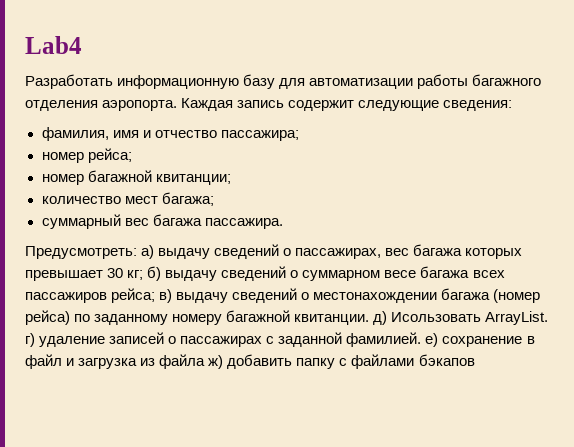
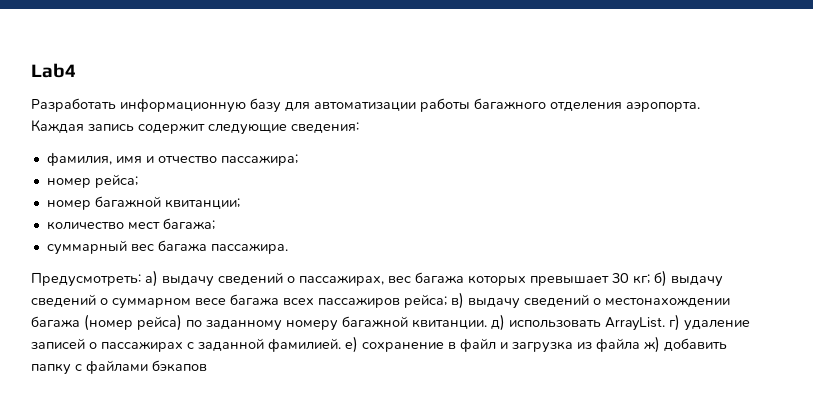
[391,312,482,322] Исользовать -> [509,320,601,328] использовать

